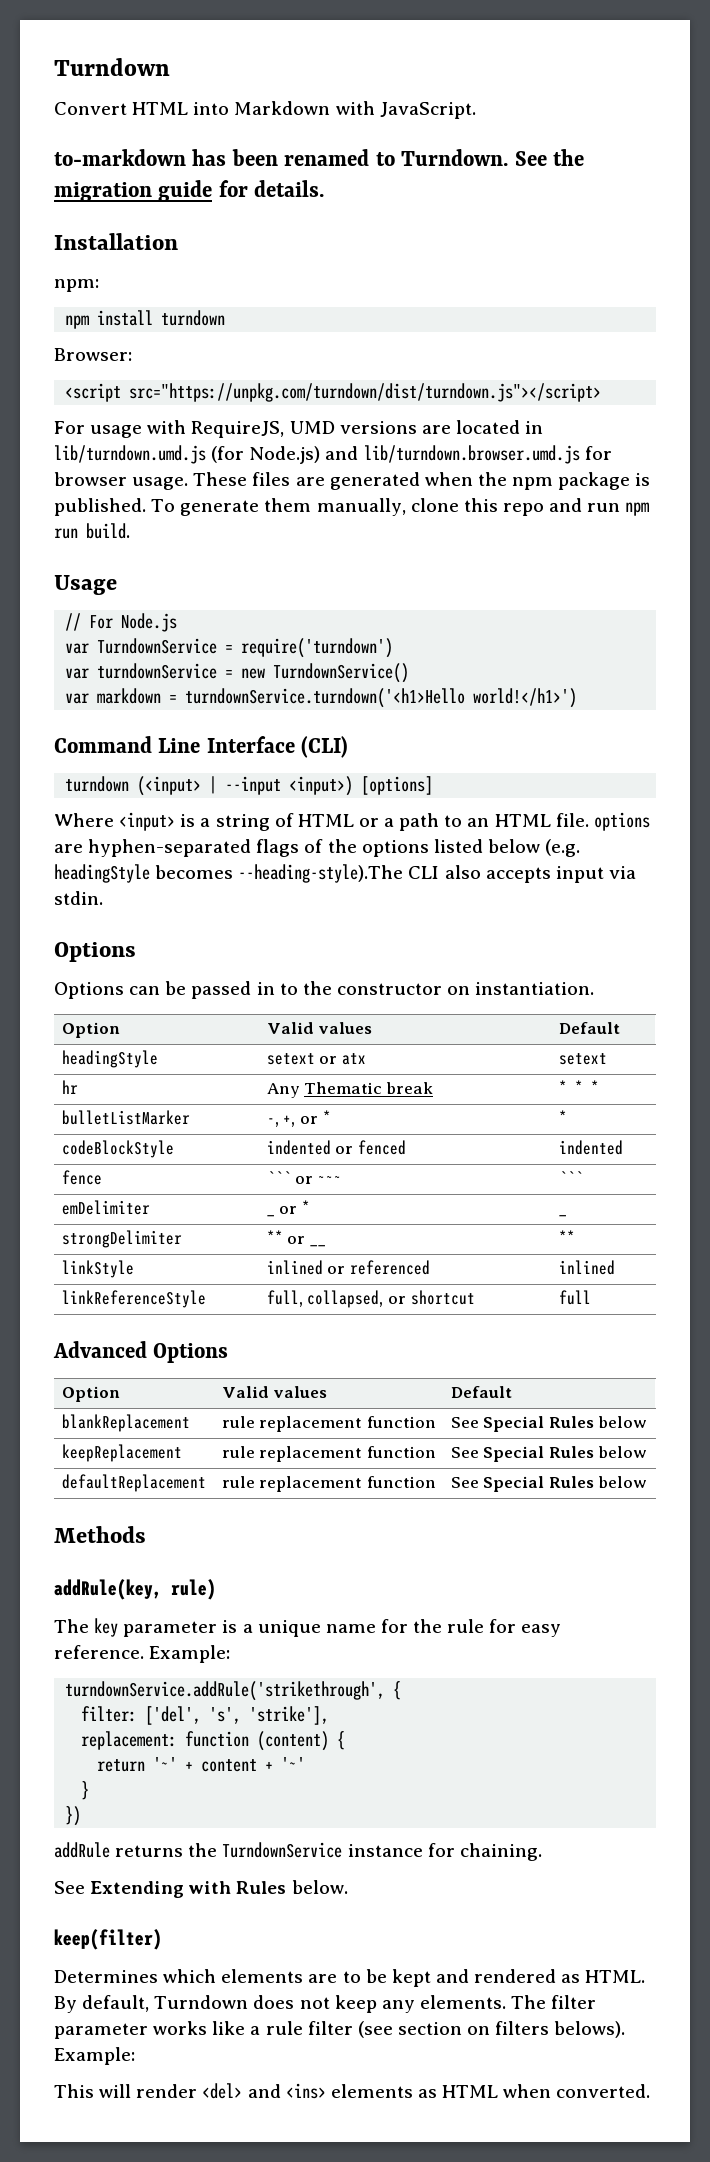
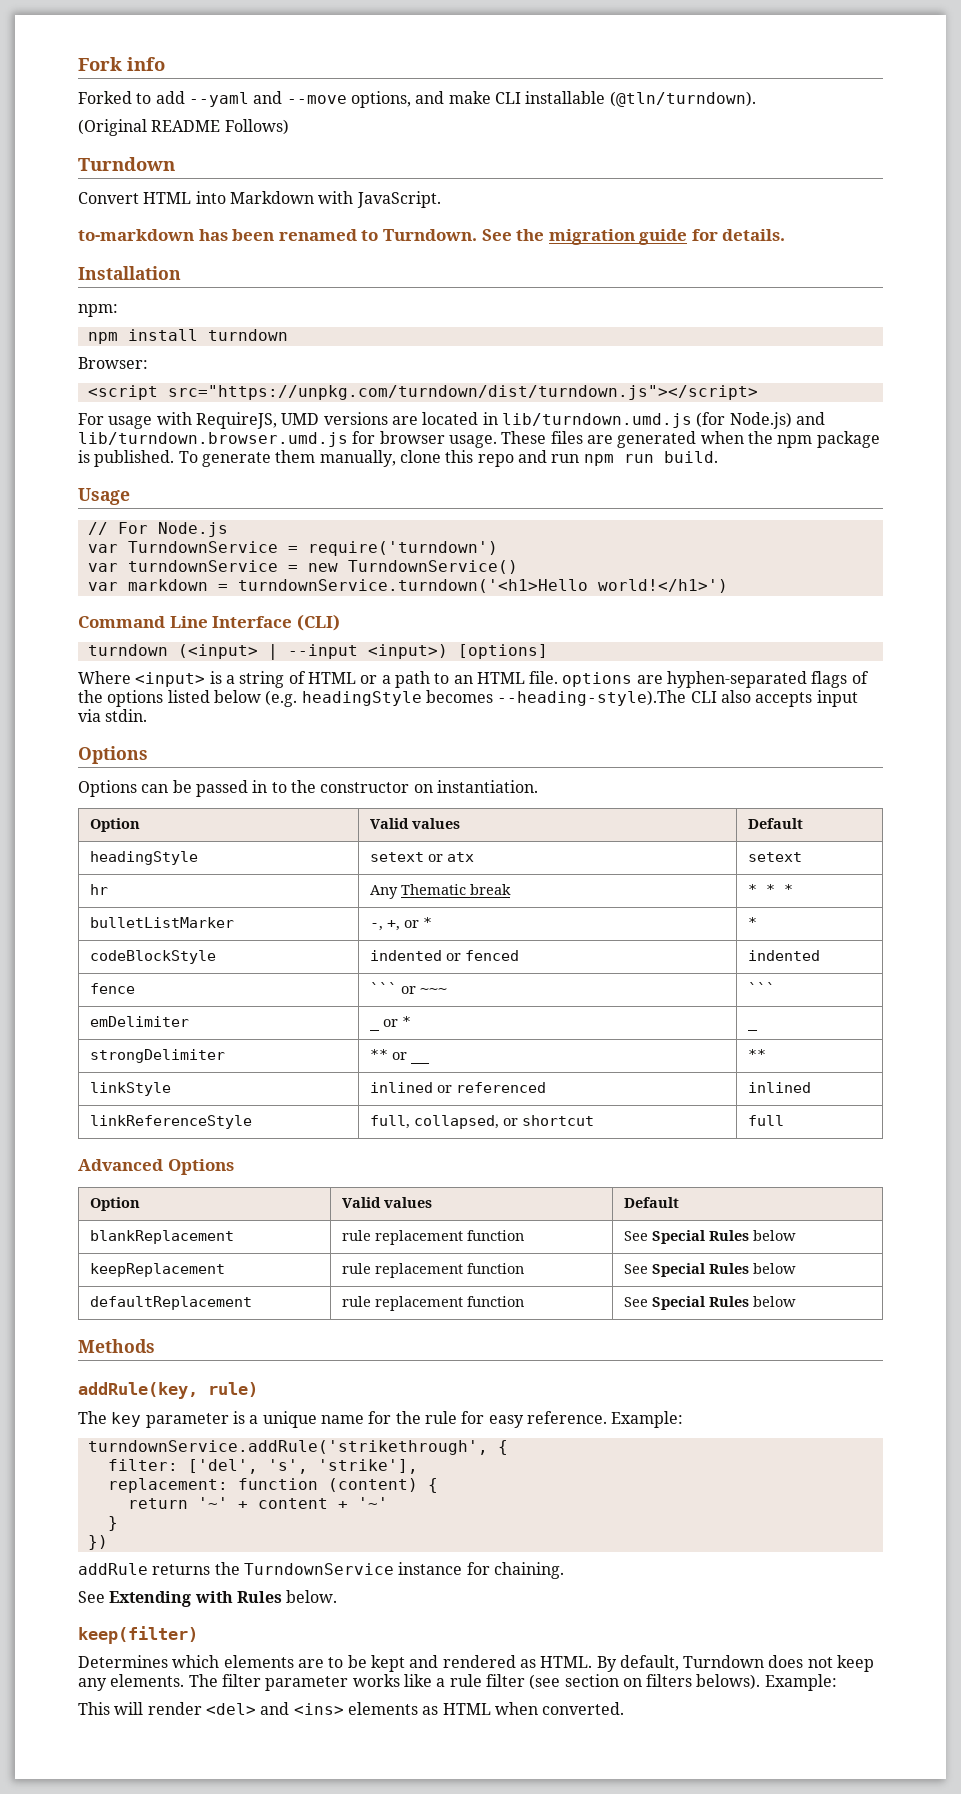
(54, 67) none -> [78,57,165,71] [78,91,756,108] [78,119,289,136] Fork info // Forked to add --yaml and --move options, and make CLI installable (@tln/turndown). // (Original README Follows) //

